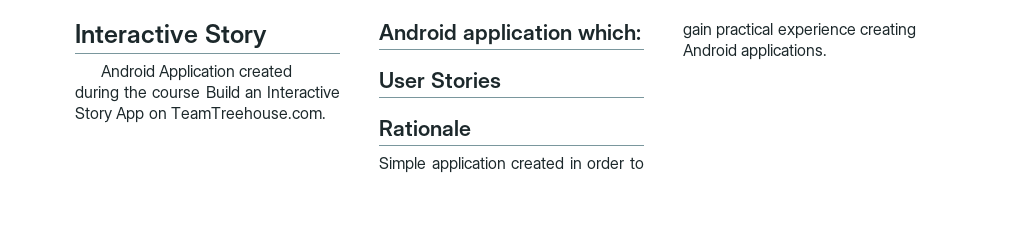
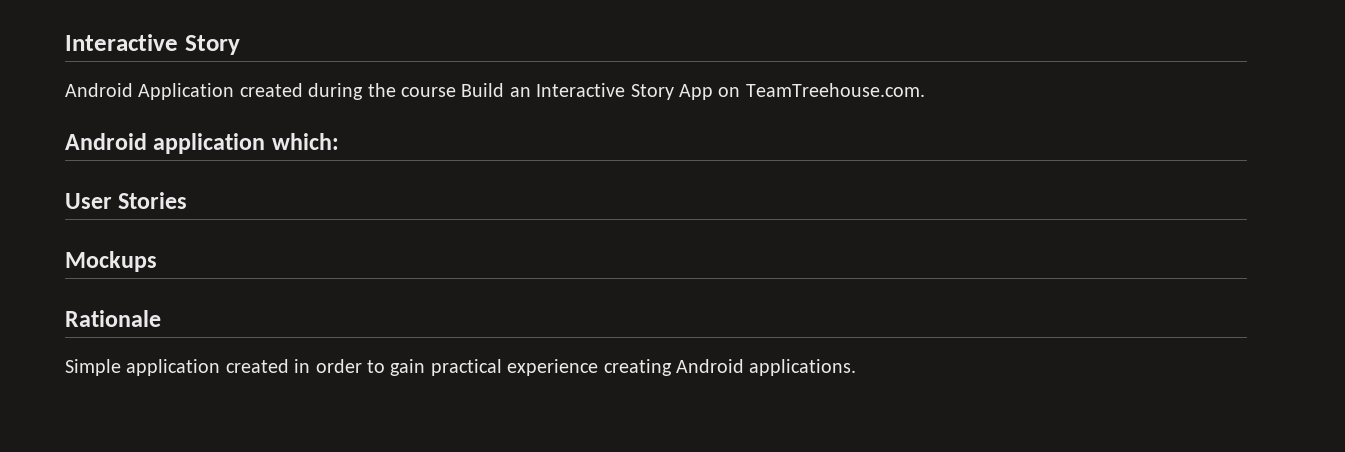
(501, 80) none -> [65,251,157,272] // Mockups

